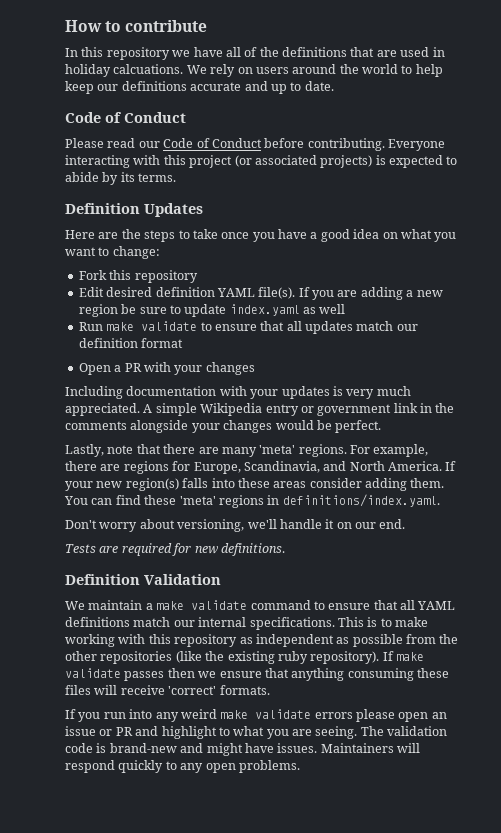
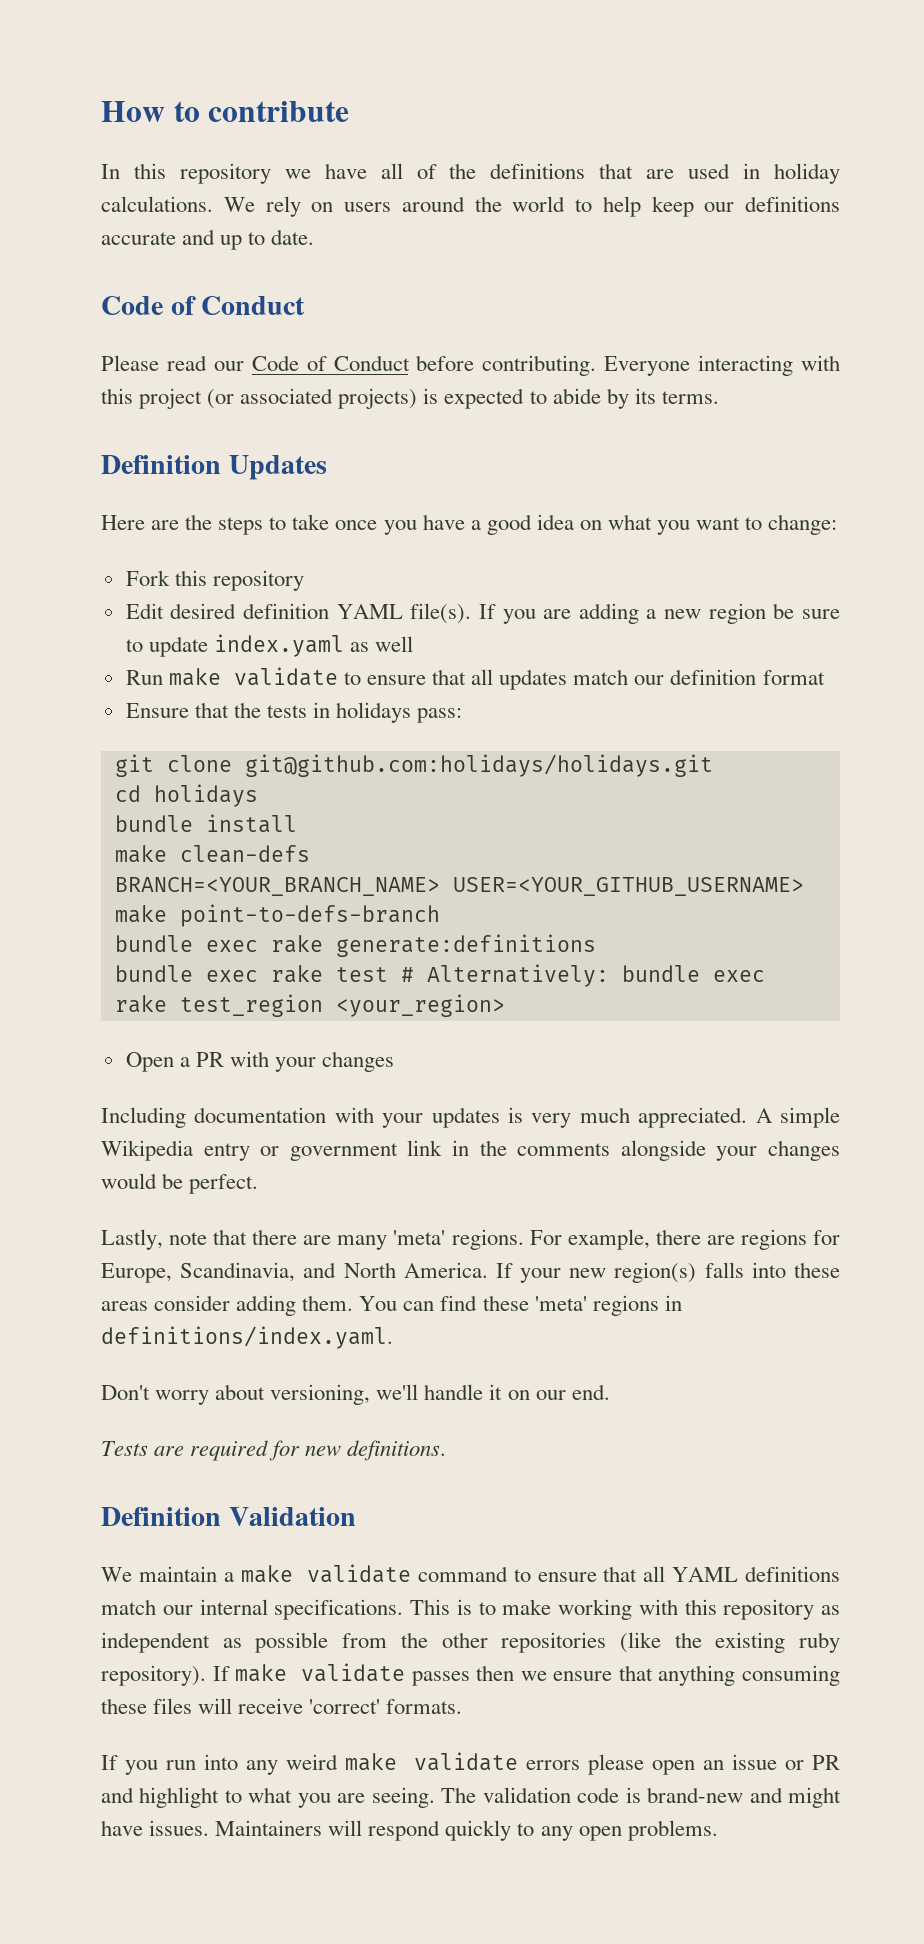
[113,64,184,74] calcuations. -> [101,196,213,212] calculations.
(184, 343) none -> [125,702,463,723] [114,754,713,777] [114,784,258,807] [114,814,297,833] [114,845,310,863] [114,877,804,896] [114,904,440,927] [114,934,596,957] [114,964,765,987] [114,994,505,1017] // Ensure that the tests in holidays pass: // git clone git@github.com:holidays/holidays.git // cd holidays // bundle install // make clean-defs // BRANCH=<YOUR_BRANCH_NAME> USER=<YOUR_GITHUB_USERNAME> make point-to-defs-branch // bundle exec rake generate:definitions // bundle exec rake test # Alternatively: bundle exec rake test_region <your_region>

